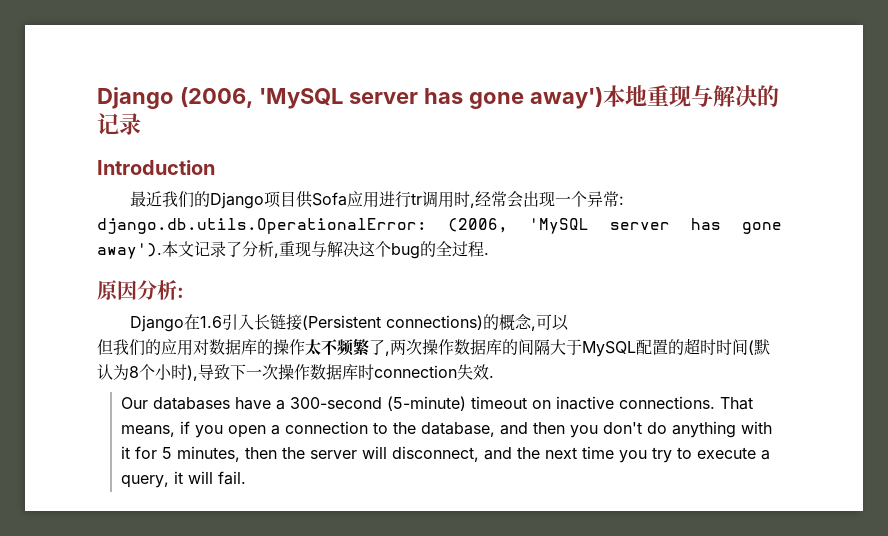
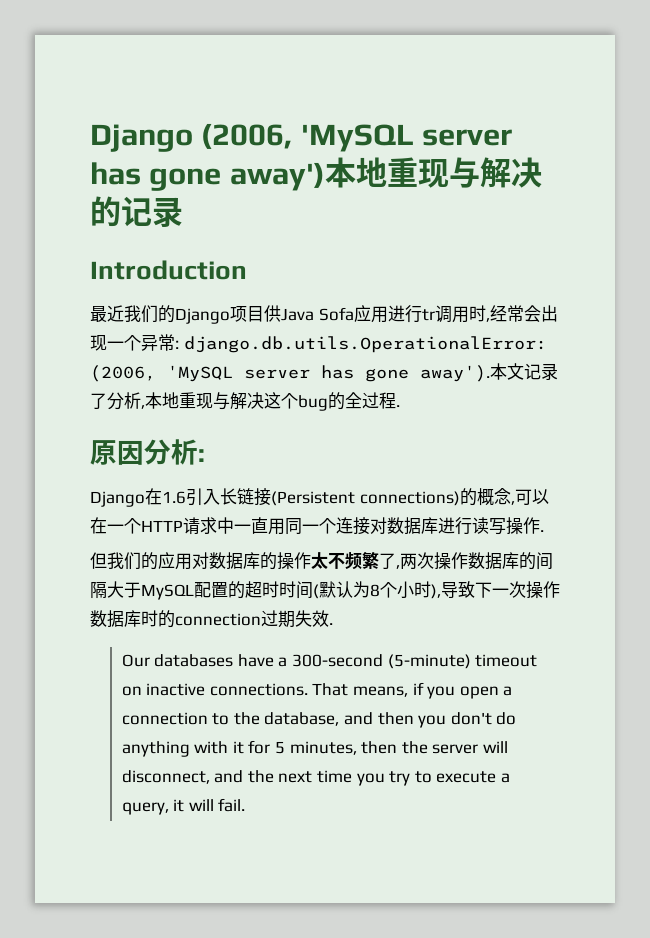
(314, 199) none -> [281,308,314,321] Java
(279, 255) none -> [145,392,179,409] 本地
(570, 322) none -> [90,517,544,535] 在一个HTTP请求中一直用同一个连接对数据库进行读写操作.
[374,365,457,378] connection -> [158,610,295,628] 的connection过期

